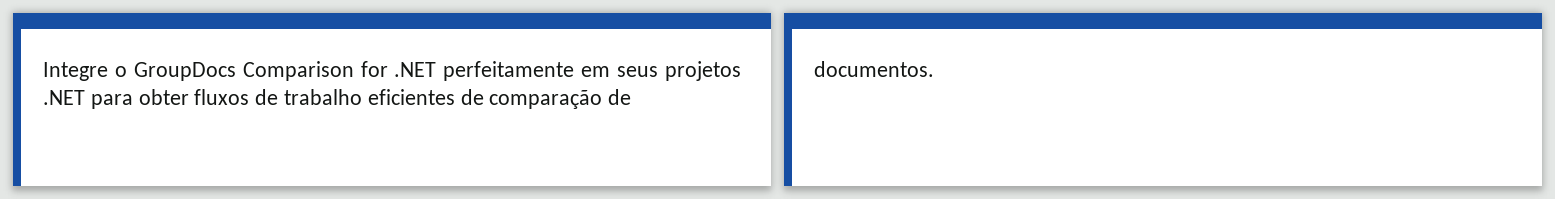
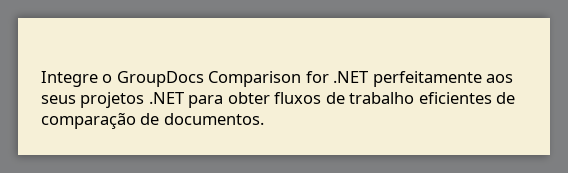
[581,66,611,77] em -> [486,74,514,83] aos

